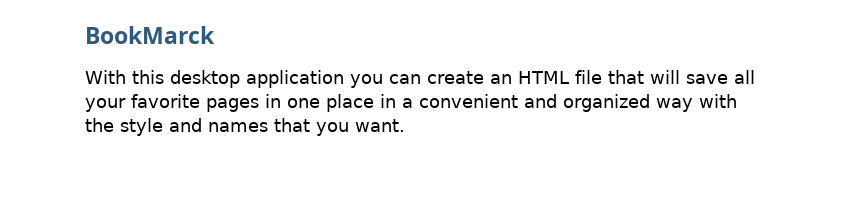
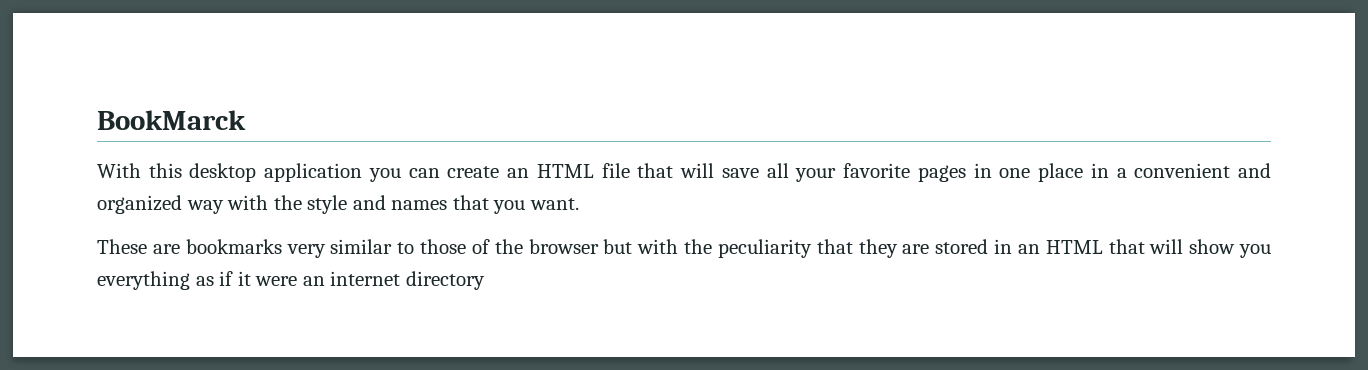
(405, 125) none -> [97,239,1272,258] [97,271,485,290] // These are bookmarks very similar to those of the browser but with the peculiarity that they are stored in an HTML that will show you everything as if it were an internet directory

